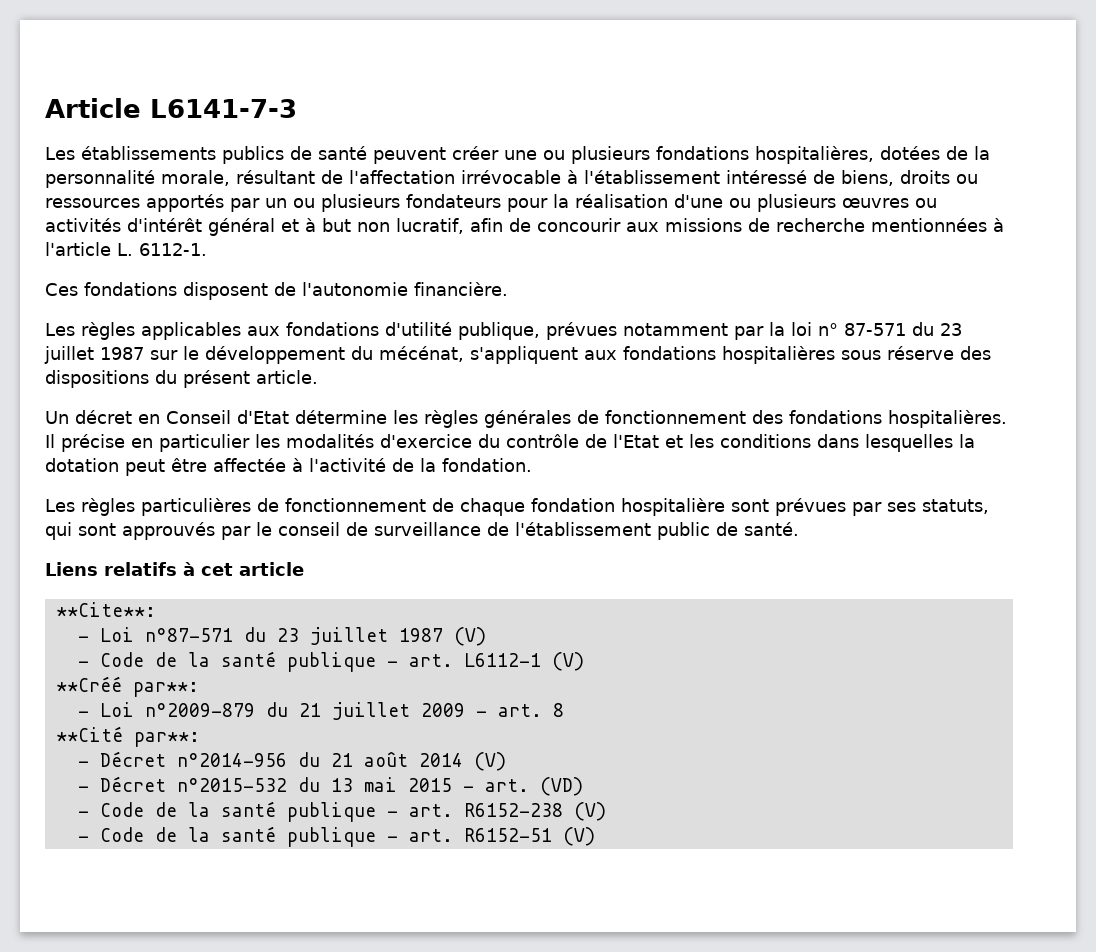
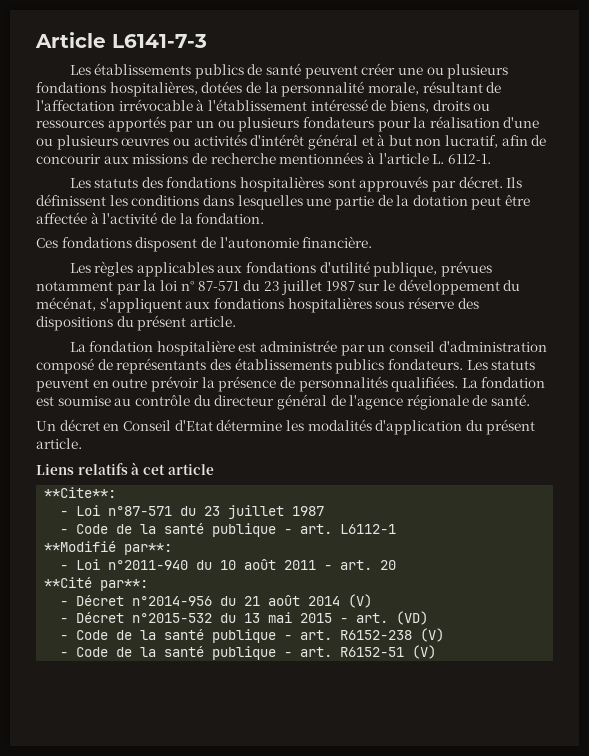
(207, 249) none -> [69,176,523,192] [36,194,531,210] [36,212,265,224] // Les statuts des fondations hospitalières sont approuvés par décret. Ils définissent les conditions dans lesquelles une partie de la dotation peut être affectée à l'activité de la fondation.
(318, 377) none -> [69,340,547,356] [36,358,536,374] [36,376,546,392] [36,394,531,410] // La fondation hospitalière est administrée par un conseil d'administration composé de représentants des établissements publics fondateurs. Les statuts peuvent en outre prévoir la présence de personnalités qualifiées. La fondation est soumise au contrôle du directeur général de l'agence régionale de santé.
[424,410,1007,428] [45,434,975,452] [45,458,532,476] [45,498,989,516] [45,522,799,540] règles générales de fonctionnement des fondations hospitalières. Il précise en particulier les modalités d'exercice du contrôle de l'Etat et les conditions dans lesquelles la dotation peut être affectée à l'activité de la fondation. // Les règles particulières de fonctionnement de chaque fondation hospitalière sont prévues par ses statuts, qui sont approuvés par le conseil de surveillance de l'établissement public de santé. -> [307,419,536,435] [36,438,82,449] modalités d'application du présent article.
[453,627,486,646] (V) -> (325, 511) none
[551,652,584,671] [55,676,122,692] (V) // **Créé -> [44,541,117,552] // **Modifié
[144,702,564,720] n°2009-879 du 21 juillet 2009 - art. 8 -> [108,559,397,570] n°2011-940 du 10 août 2011 - art. 20

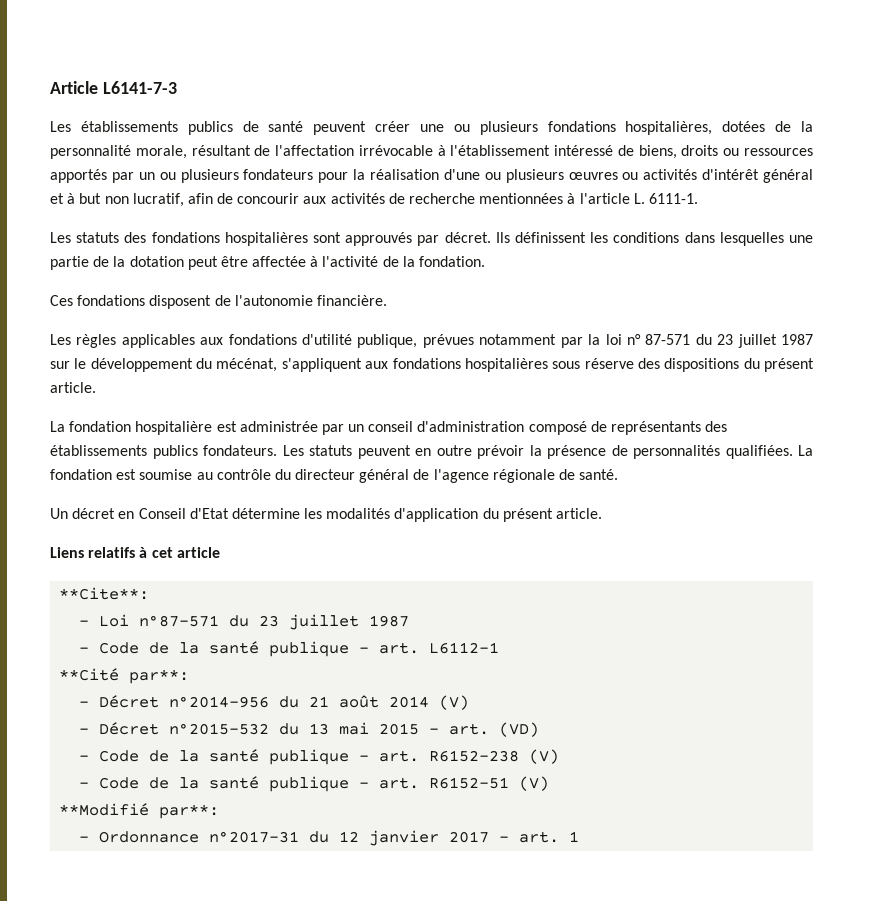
[132,154,189,164] missions -> [330,193,385,204] activités
[447,154,491,164] 6112-1. -> [648,193,698,204] 6111-1.
[44,541,173,555] [60,559,397,570] // **Modifié par**: // - Loi n°2011-940 du 10 août 2011 - art. 20 -> (500, 648) none
(437, 652) none -> [59,803,220,819] [79,830,580,846] // **Modifié par**: // - Ordonnance n°2017-31 du 12 janvier 2017 - art. 1

